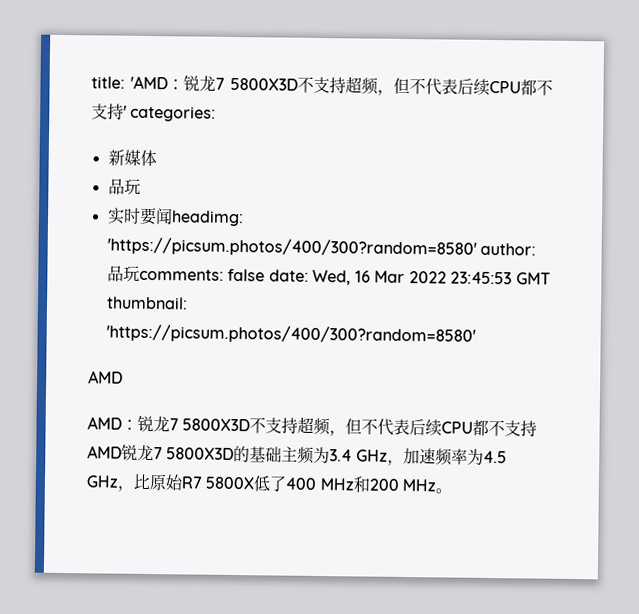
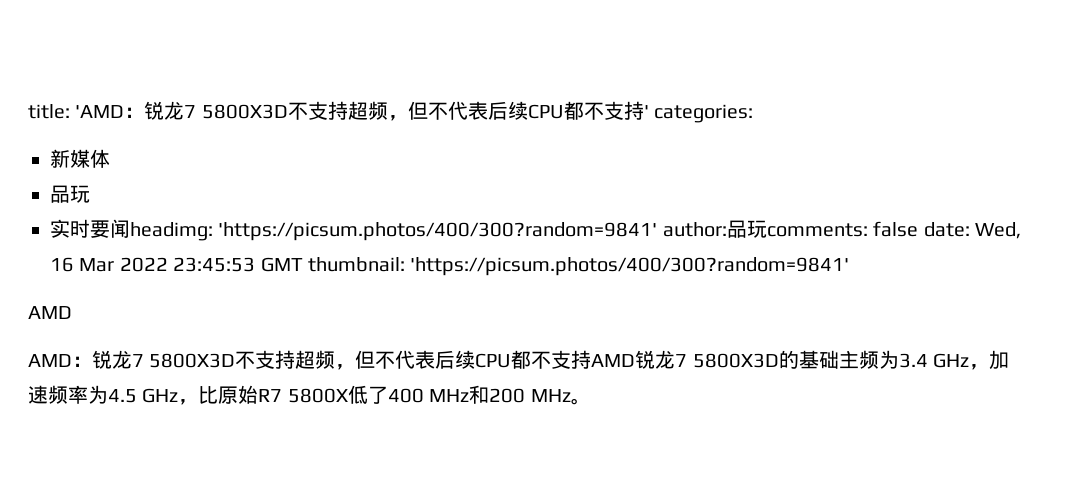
[106,236,477,258] 'https://picsum.photos/400/300?random=8580' -> [218,222,658,241] 'https://picsum.photos/400/300?random=9841'
[105,323,476,345] 'https://picsum.photos/400/300?random=8580' -> [410,257,850,276] 'https://picsum.photos/400/300?random=9841'

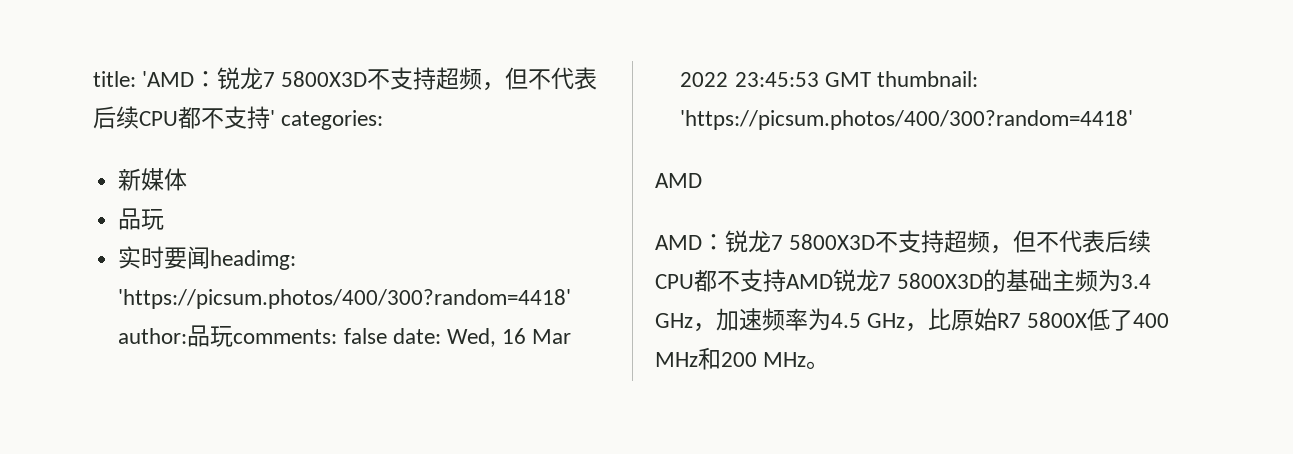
[218,222,658,241] 'https://picsum.photos/400/300?random=9841' -> [118,289,572,309] 'https://picsum.photos/400/300?random=4418'
[410,257,850,276] 'https://picsum.photos/400/300?random=9841' -> [680,110,1134,130] 'https://picsum.photos/400/300?random=4418'

